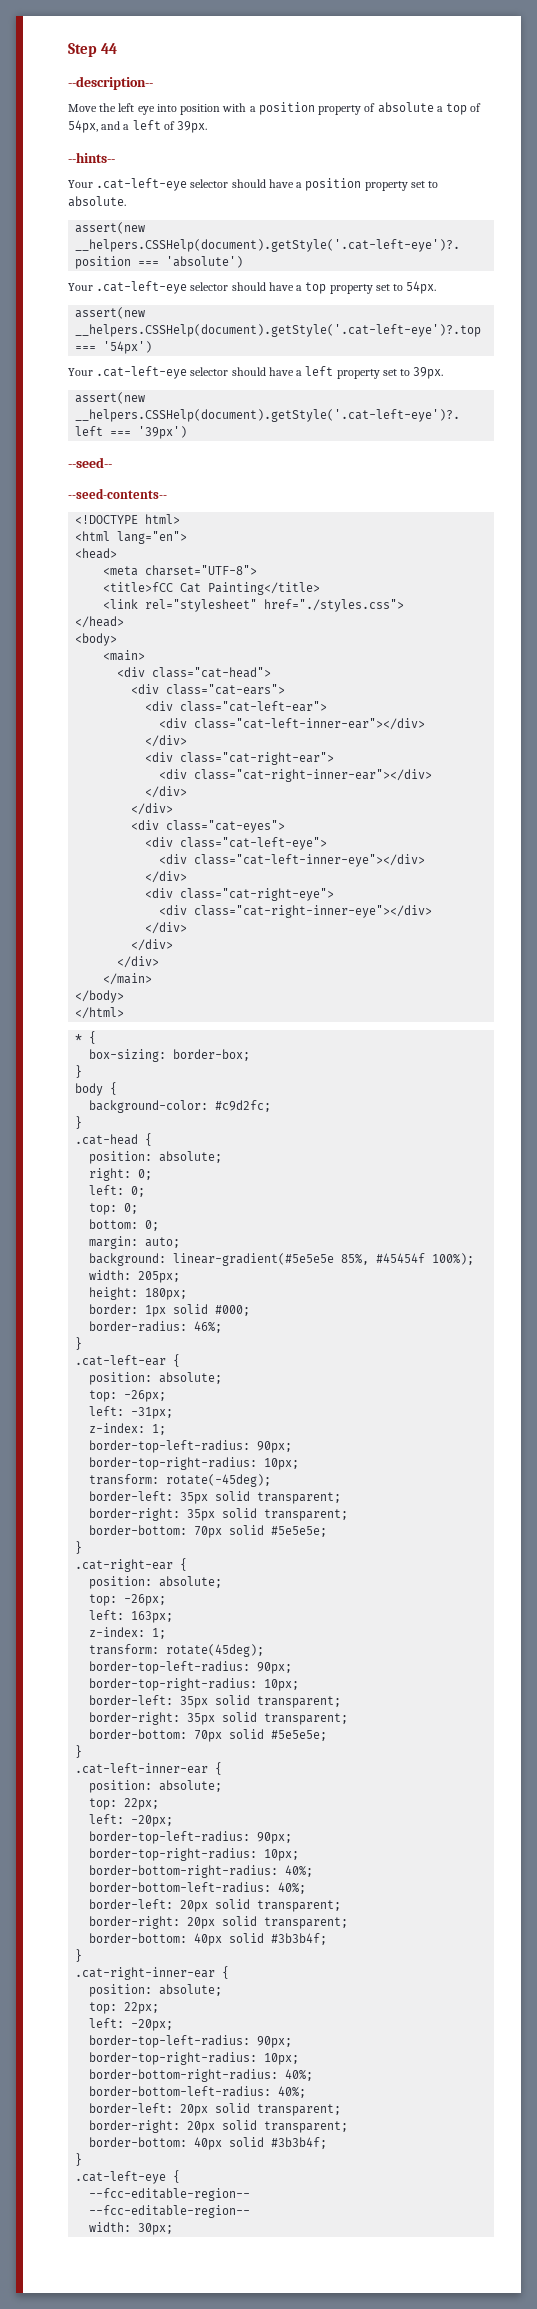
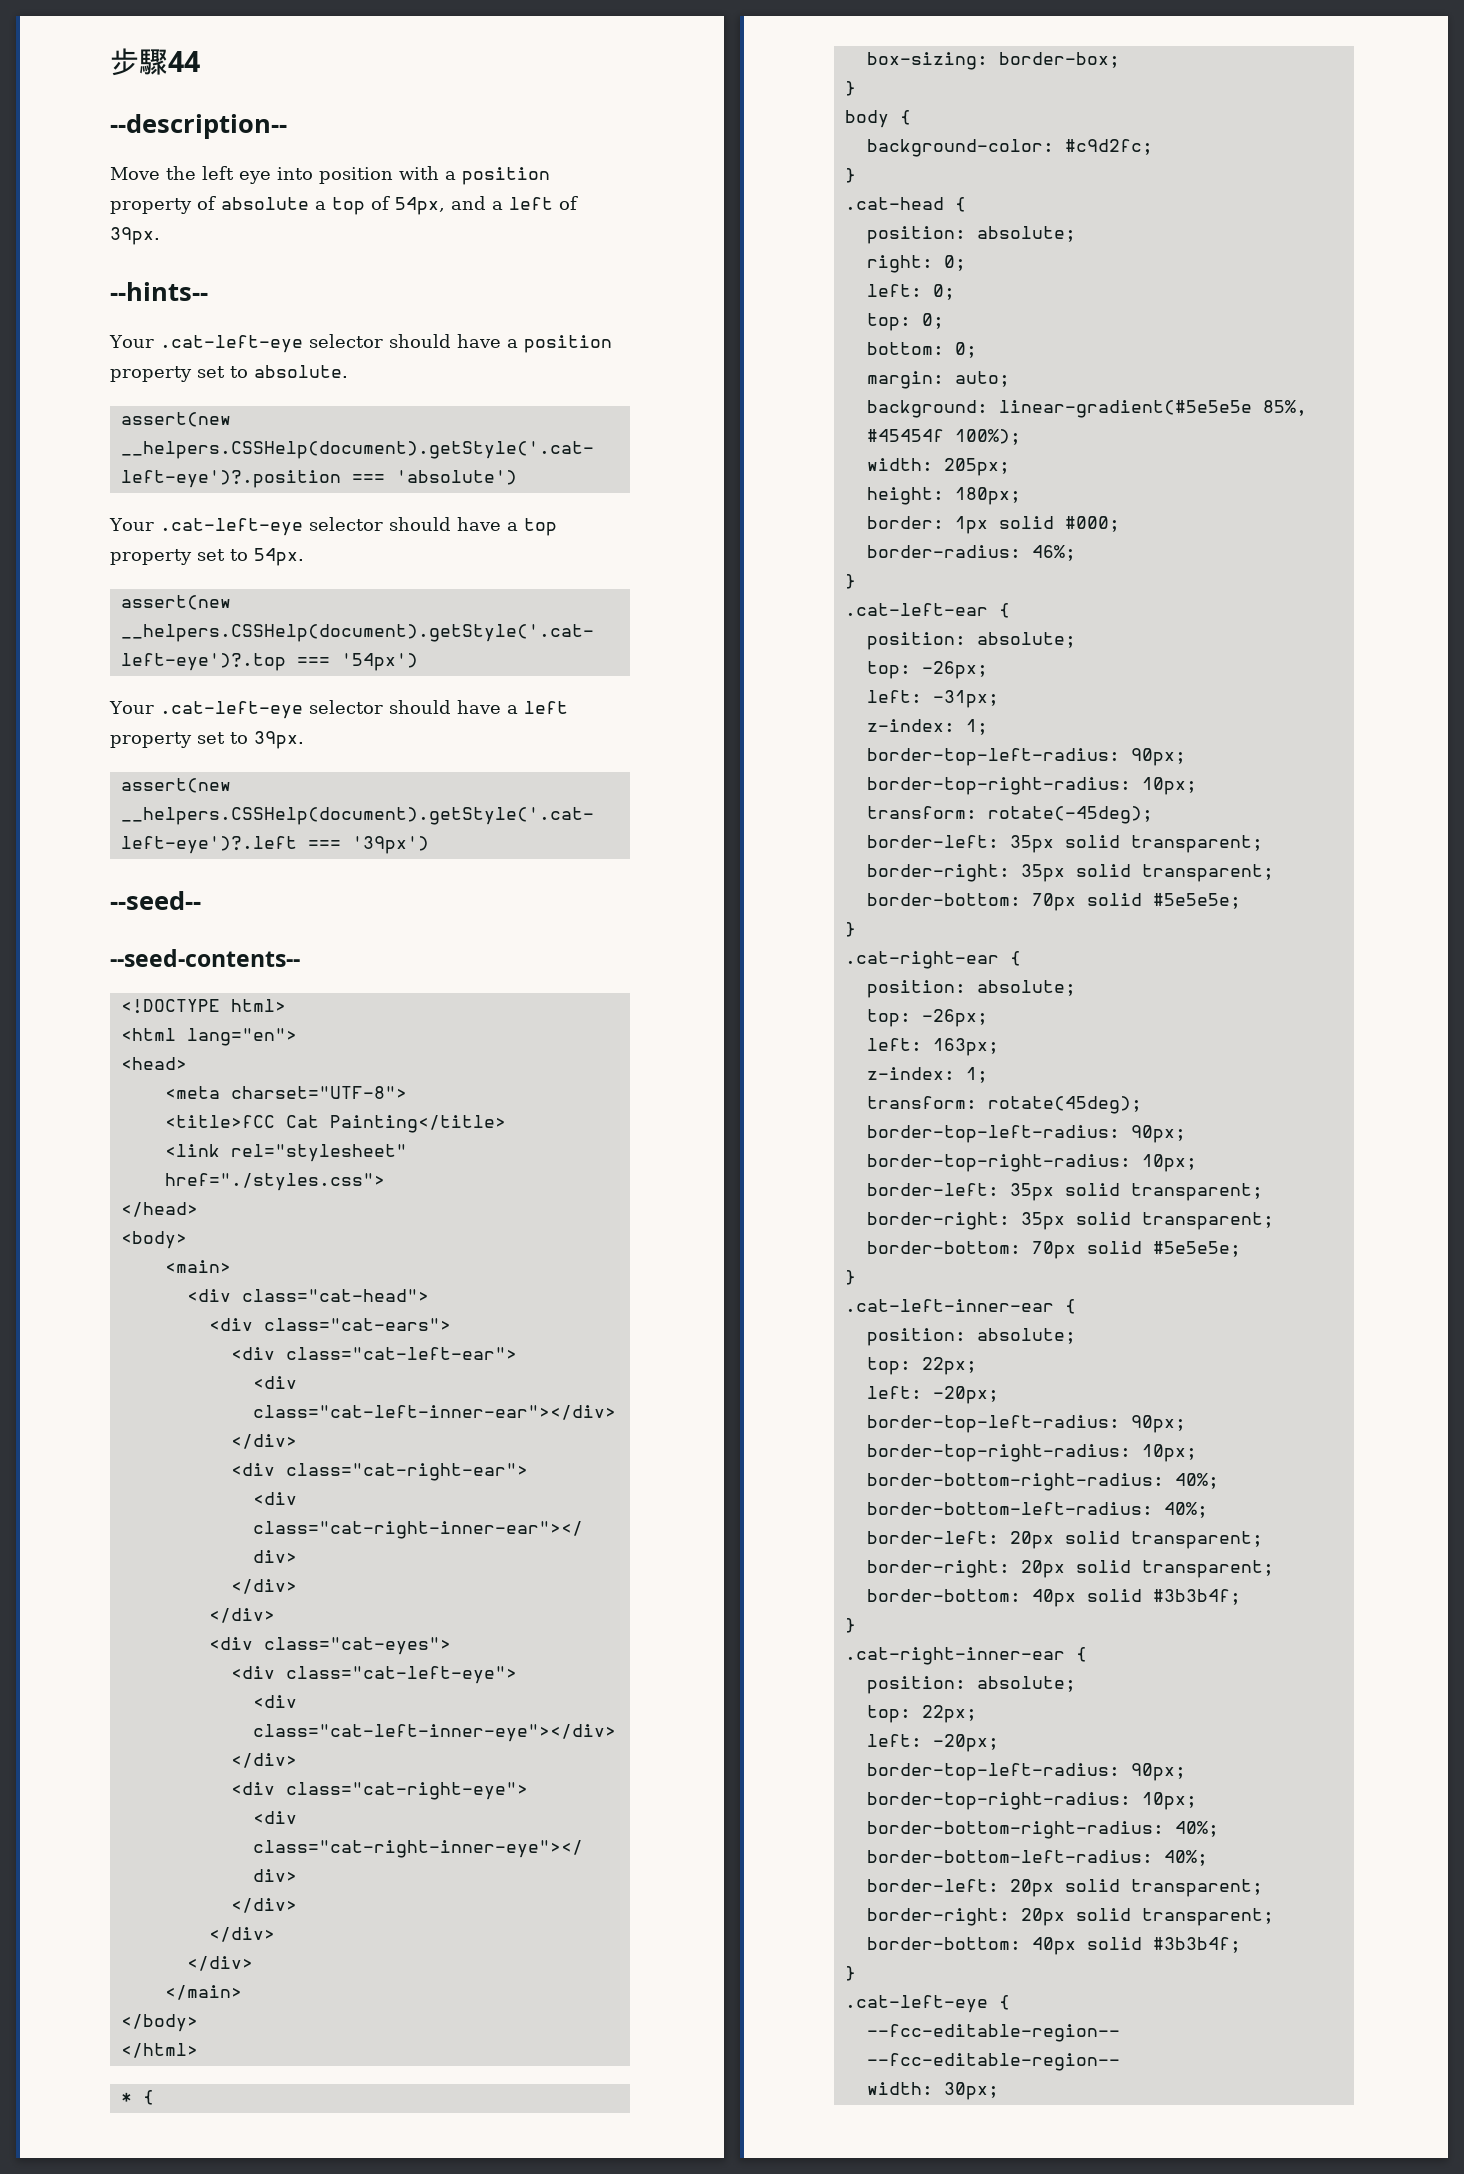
[68,43,97,57] Step -> [110,48,168,76] 步驟

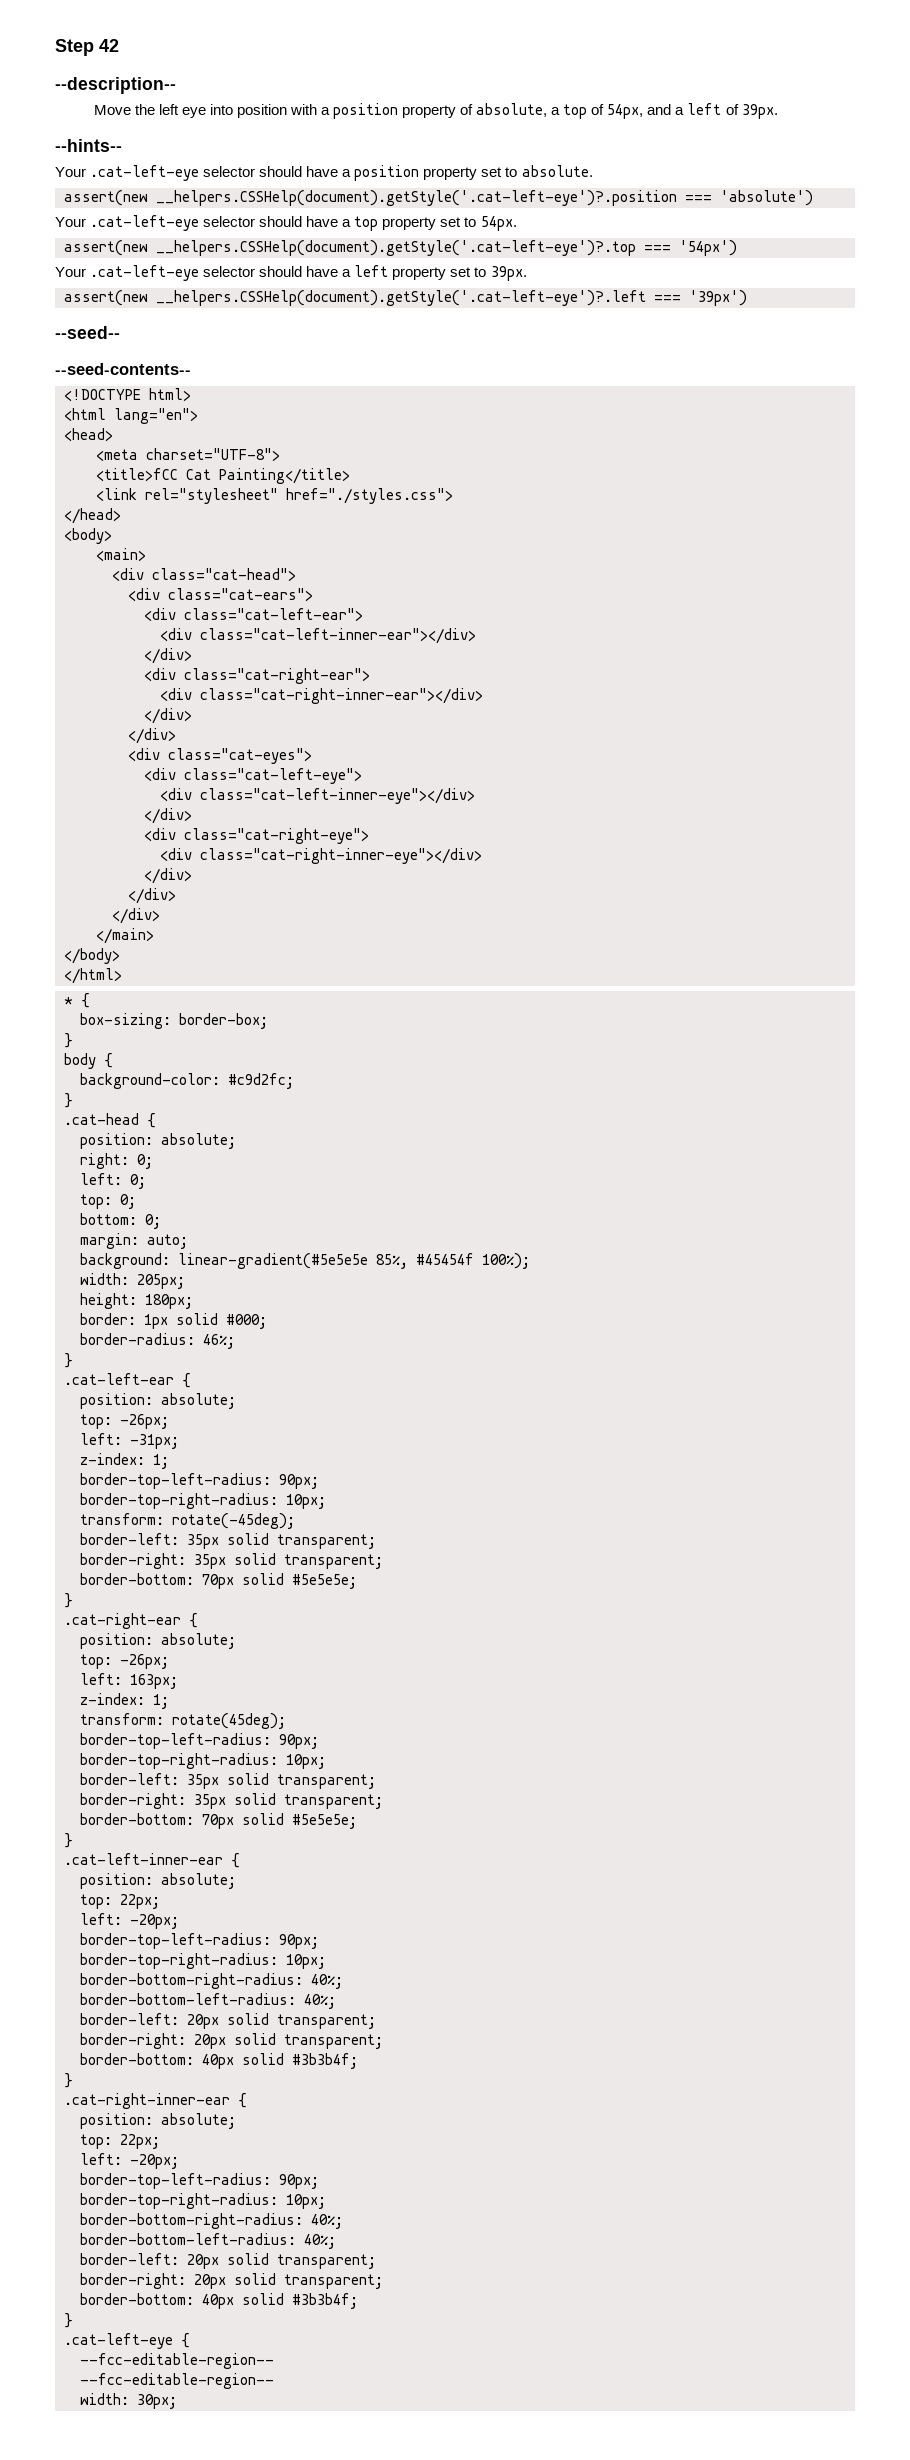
[110,48,200,76] 步驟44 -> [55,39,119,56] Step 42
[221,197,309,210] absolute -> [476,103,548,117] absolute,

